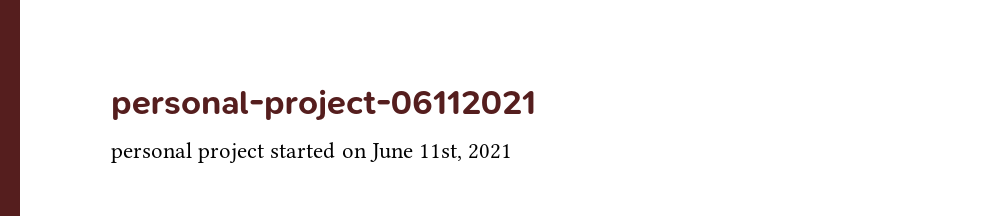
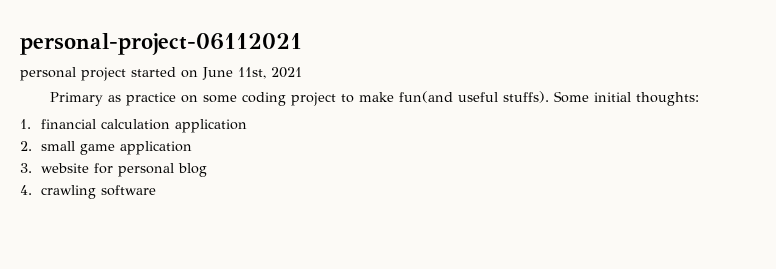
(513, 151) none -> [49,91,699,106] [20,119,248,133] [20,141,193,155] [20,163,208,177] [20,185,157,199] // Primary as practice on some coding project to make fun(and useful stuffs). Some initial thoughts: // 1. financial calculation application // 2. small game application // 3. website for personal blog // 4. crawling software

